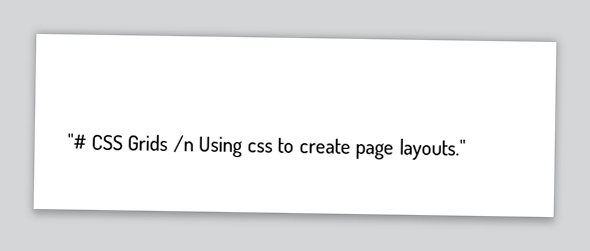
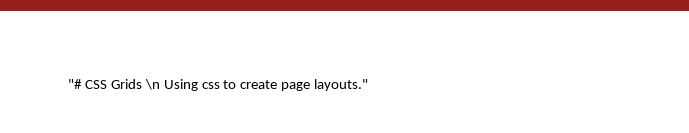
[172,135,194,153] /n -> [144,79,160,90] \n

